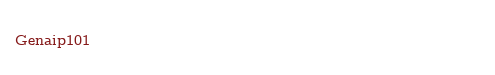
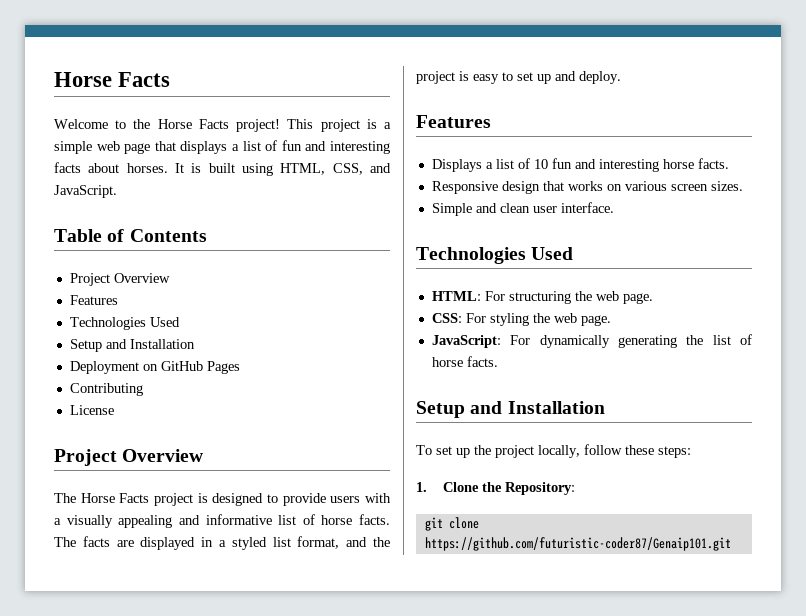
[15,35,90,48] Genaip101 -> [54,72,171,87] [54,119,392,132] [54,140,390,154] [54,162,391,176] [54,185,117,198] [54,229,207,242] [69,273,170,286] [69,295,118,305] [69,317,180,330] [69,339,195,352] [69,361,240,374] [69,383,143,396] [69,405,114,415] [54,449,204,466] [54,493,391,506] [54,514,390,528] [54,536,391,550] [416,71,621,84] [416,115,491,128] [431,158,729,172] [431,181,743,194] [431,202,614,216] [416,247,574,264] [431,291,653,304] [431,313,611,326] [431,334,753,348] [431,356,498,367] [416,401,605,418] [416,444,691,458] [416,482,575,495] [424,517,479,531] [424,537,731,551] Horse Facts // Welcome to the Horse Facts project! This project is a simple web page that displays a list of fun and interesting facts about horses. It is built using HTML, CSS, and JavaScript. // Table of Contents // Project Overview // Features // Technologies Used // Setup and Installation // Deployment on GitHub Pages // Contributing // License // Project Overview // The Horse Facts project is designed to provide users with a visually appealing and informative list of horse facts. The facts are displayed in a styled list format, and the project is easy to set up and deploy. // Features // Displays a list of 10 fun and interesting horse facts. // Responsive design that works on various screen sizes. // Simple and clean user interface. // Technologies Used // HTML: For structuring the web page. // CSS: For styling the web page. // JavaScript: For dynamically generating the list of horse facts. // Setup and Installation // To set up the project locally, follow these steps: // 1. Clone the Repository: // git clone https://github.com/futuristic-coder87/Genaip101.git

